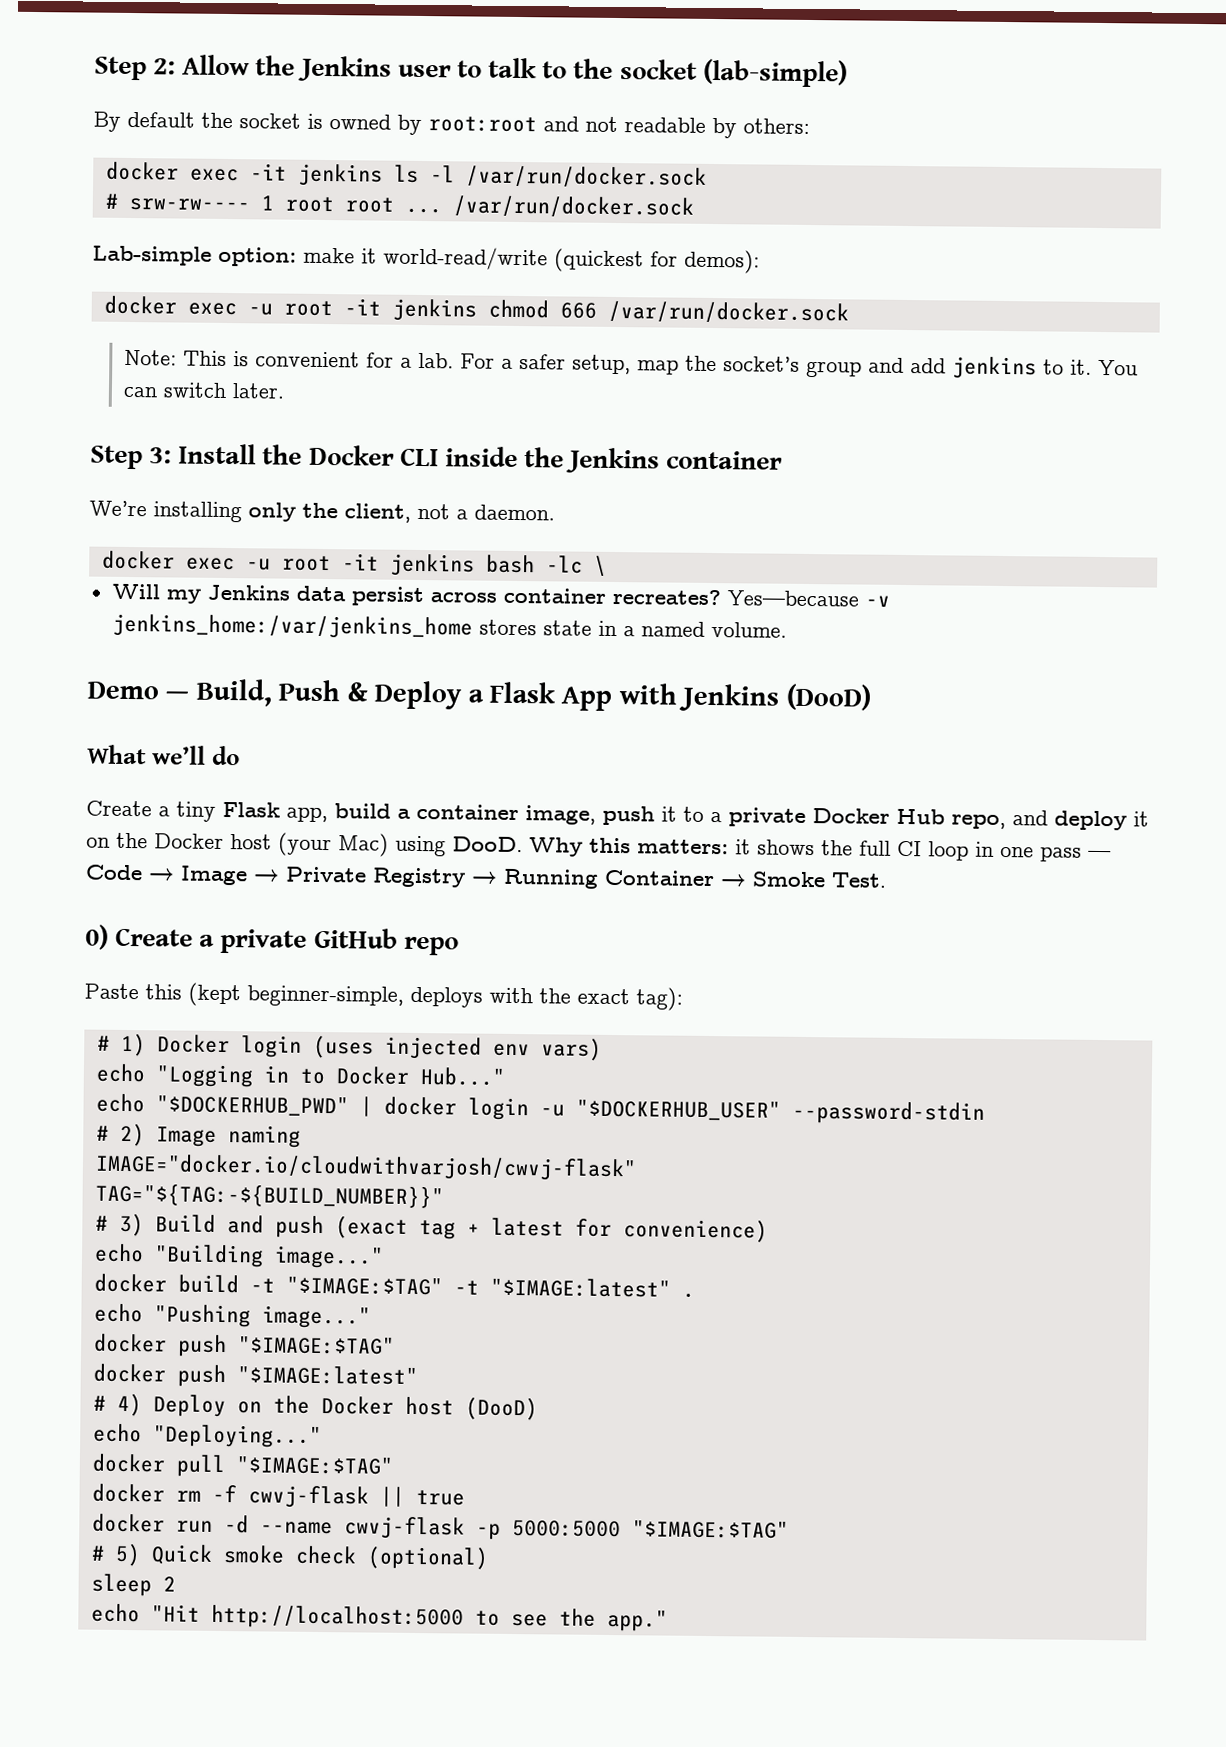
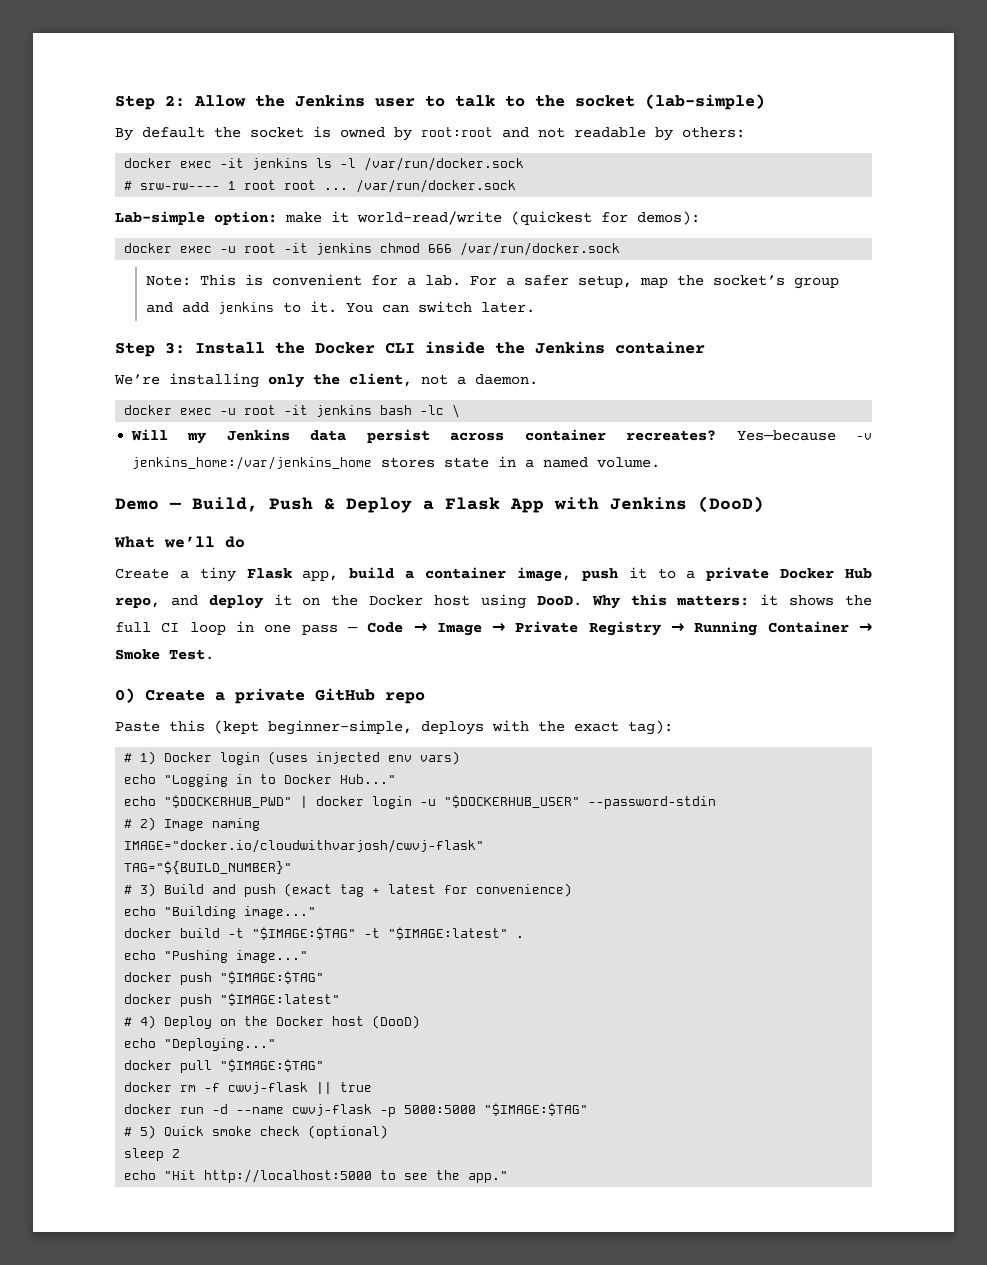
[278,832,389,857] (your Mac) -> (471, 600) none
[94,1182,444,1209] TAG="${TAG:-${BUILD_NUMBER}}" -> [124,861,293,874] TAG="${BUILD_NUMBER}"

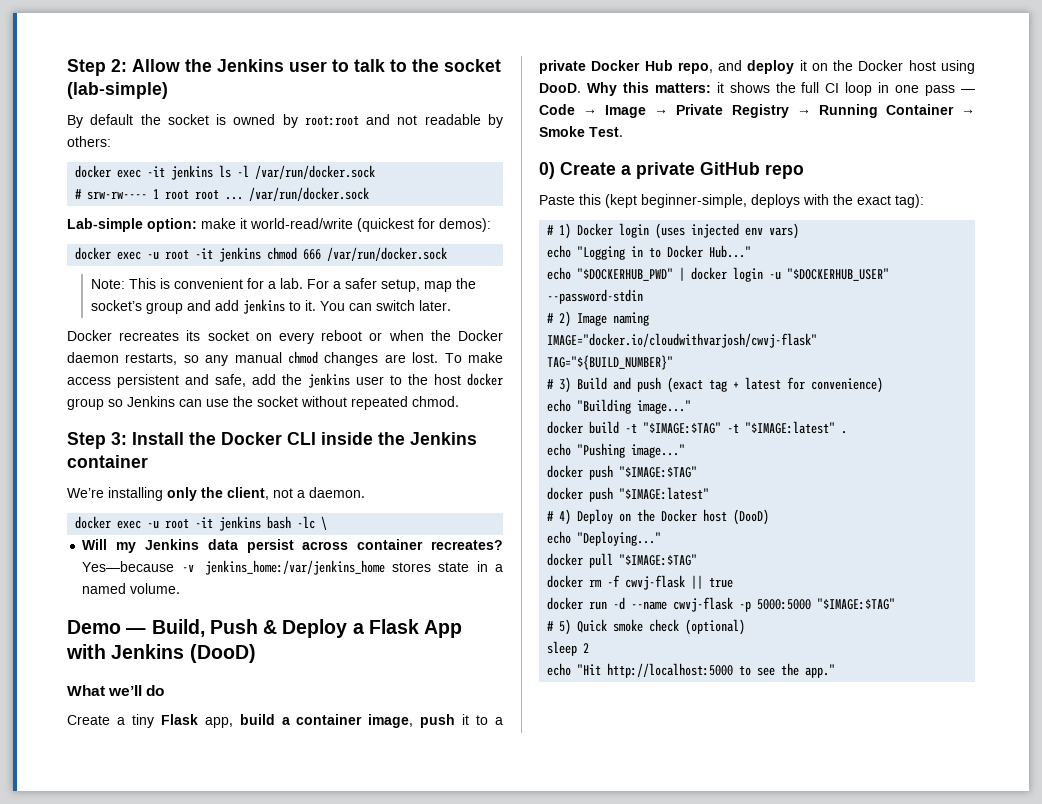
(535, 307) none -> [67,330,503,344] [67,351,503,366] [67,373,503,388] [67,396,459,410] // Docker recreates its socket on every reboot or when the Docker daemon restarts, so any manual chmod changes are lost. To make access persistent and safe, add the jenkins user to the host docker group so Jenkins can use the socket without repeated chmod.

